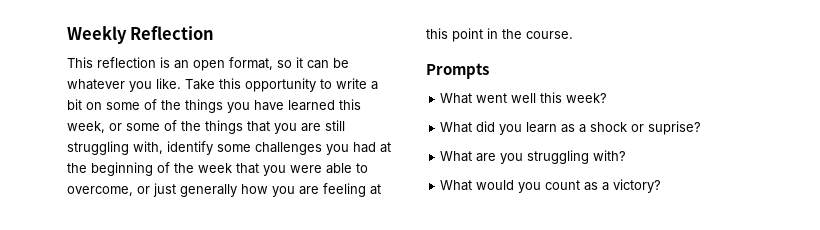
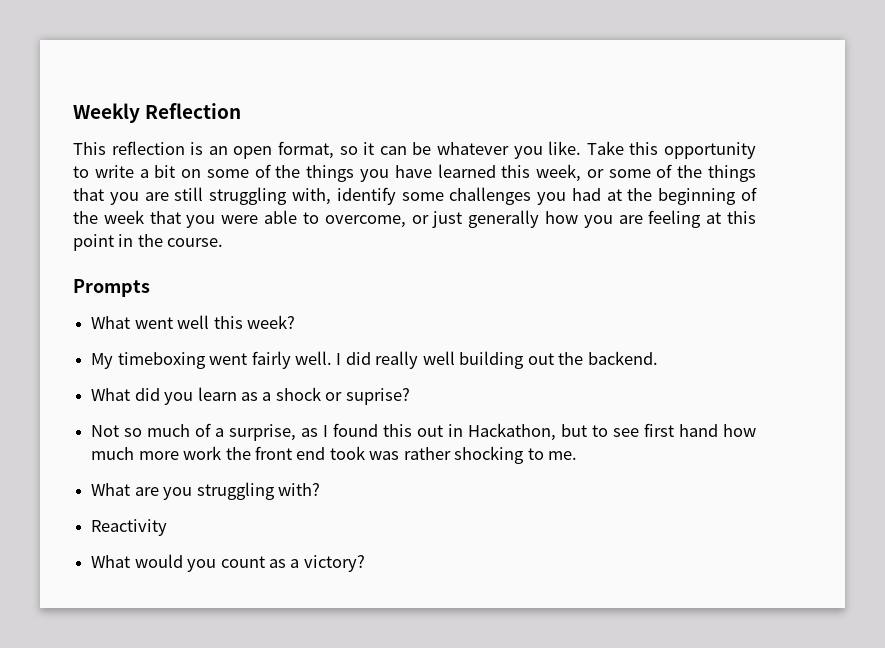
(608, 98) none -> [91,351,658,369] // My timeboxing went fairly well. I did really well building out the backend.
(702, 128) none -> [91,423,757,441] [91,446,578,464] // Not so much of a surprise, as I found this out in Hackathon, but to see first hand how much more work the front end took was rather shocking to me.
(627, 155) none -> [91,519,168,536] // Reactivity

